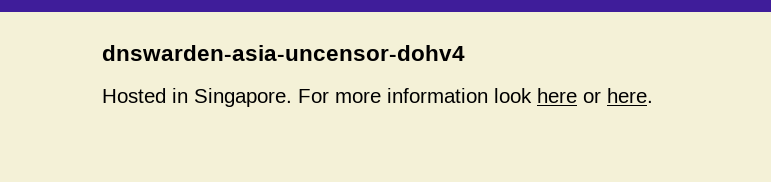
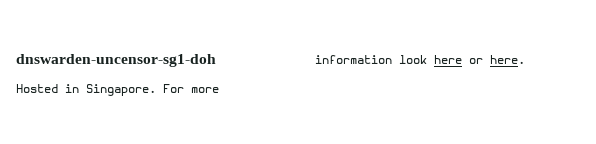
[102,45,465,61] dnswarden-asia-uncensor-dohv4 -> [16,54,216,67] dnswarden-uncensor-sg1-doh

